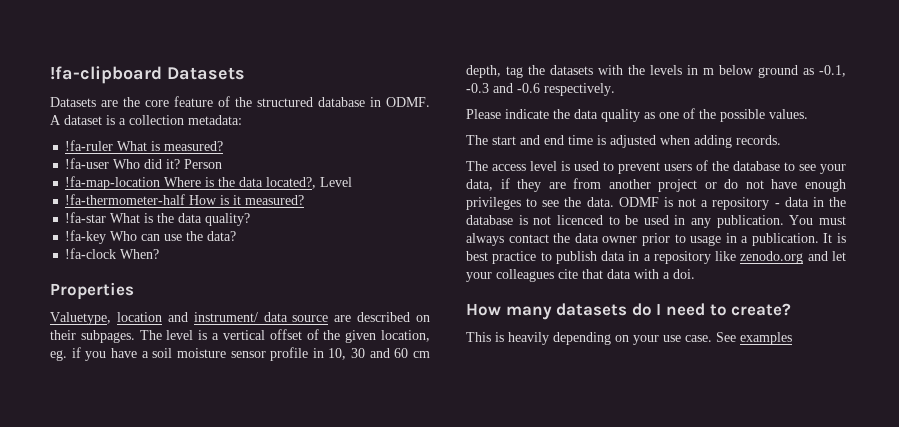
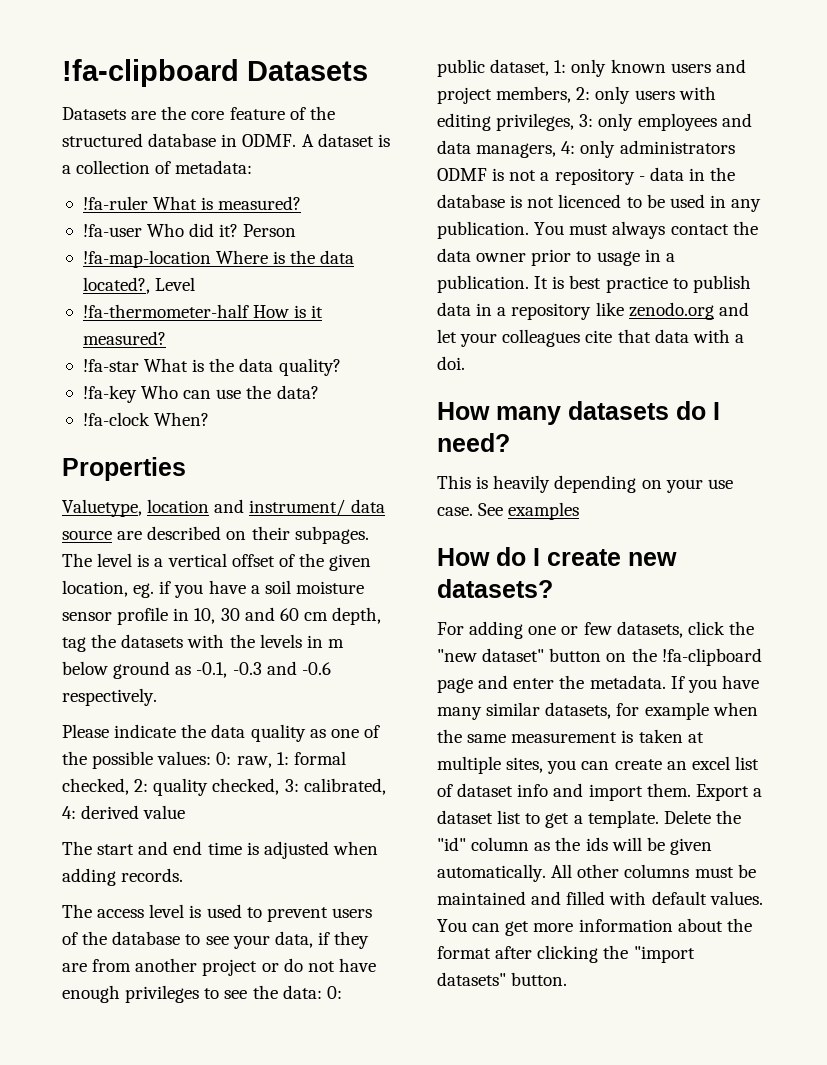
(184, 120) none -> [155,161,172,174] of
[769,109,808,119] values. -> [157,751,346,768] [62,778,386,796] [62,805,186,819] values: 0: raw, 1: formal checked, 2: quality checked, 3: calibrated, 4: derived value
[586,197,614,207] data. -> [282,985,342,999] [437,59,746,77] [437,86,716,104] [437,113,752,131] [437,140,735,158] data: 0: public dataset, 1: only known users and project members, 2: only users with editing privileges, 3: only employees and data managers, 4: only administrators
[665,303,792,316] need to create? -> [437,433,510,452] need?
(792, 338) none -> [437,547,677,566] [437,579,553,598] [437,621,754,639] [437,648,762,666] [437,675,759,693] [437,702,758,720] [437,729,704,743] [437,756,759,774] [437,783,762,801] [437,810,741,828] [437,837,712,855] [437,864,756,882] [437,891,763,905] [437,918,752,936] [437,945,695,963] [437,972,568,986] // How do I create new datasets? // For adding one or few datasets, click the "new dataset" button on the !fa-clipboard page and enter the metadata. If you have many similar datasets, for example when the same measurement is taken at multiple sites, you can create an excel list of dataset info and import them. Export a dataset list to get a template. Delete the "id" column as the ids will be given automatically. All other columns must be maintained and filled with default values. You can get more information about the format after clicking the "import datasets" button.

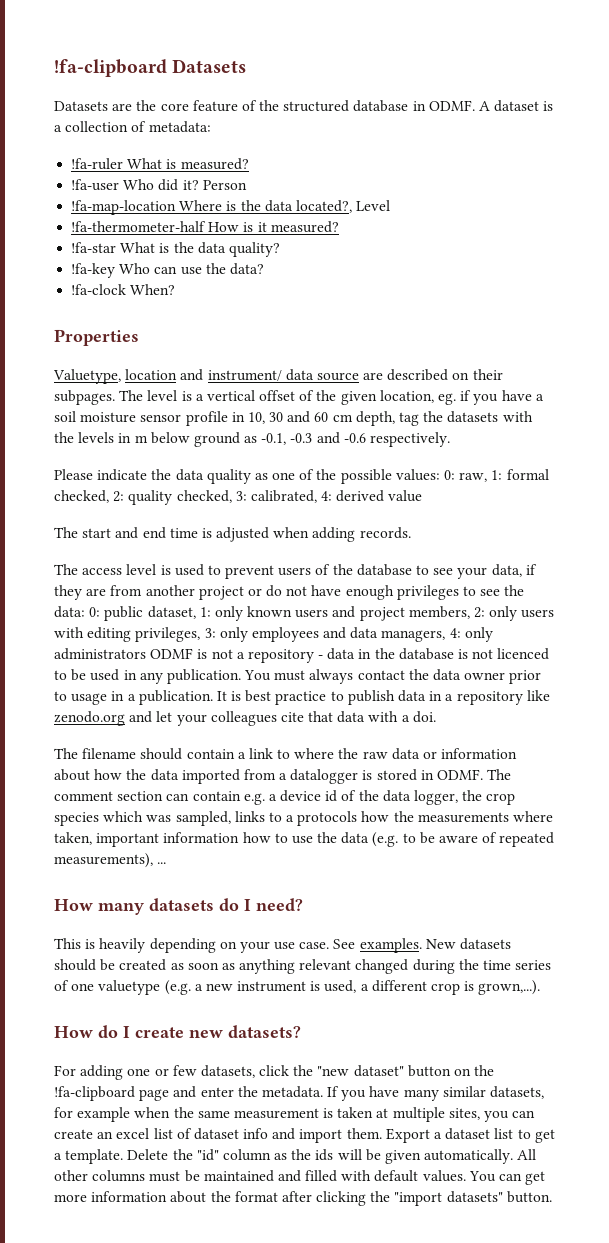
(465, 363) none -> [54,748,518,760] [54,769,512,784] [54,790,516,805] [54,811,554,826] [54,832,555,847] [54,853,167,868] // The filename should contain a link to where the raw data or information about how the data imported from a datalogger is stored in ODMF. The comment section can contain e.g. a device id of the data logger, the crop species which was sampled, links to a protocols how the measurements where taken, important information how to use the data (e.g. to be aware of repeated measurements), ...
[508,502,580,520] examples -> [359,938,512,953] [54,959,552,974] [54,980,541,995] examples. New datasets should be created as soon as anything relevant changed during the time series of one valuetype (e.g. a new instrument is used, a different crop is grown,...).

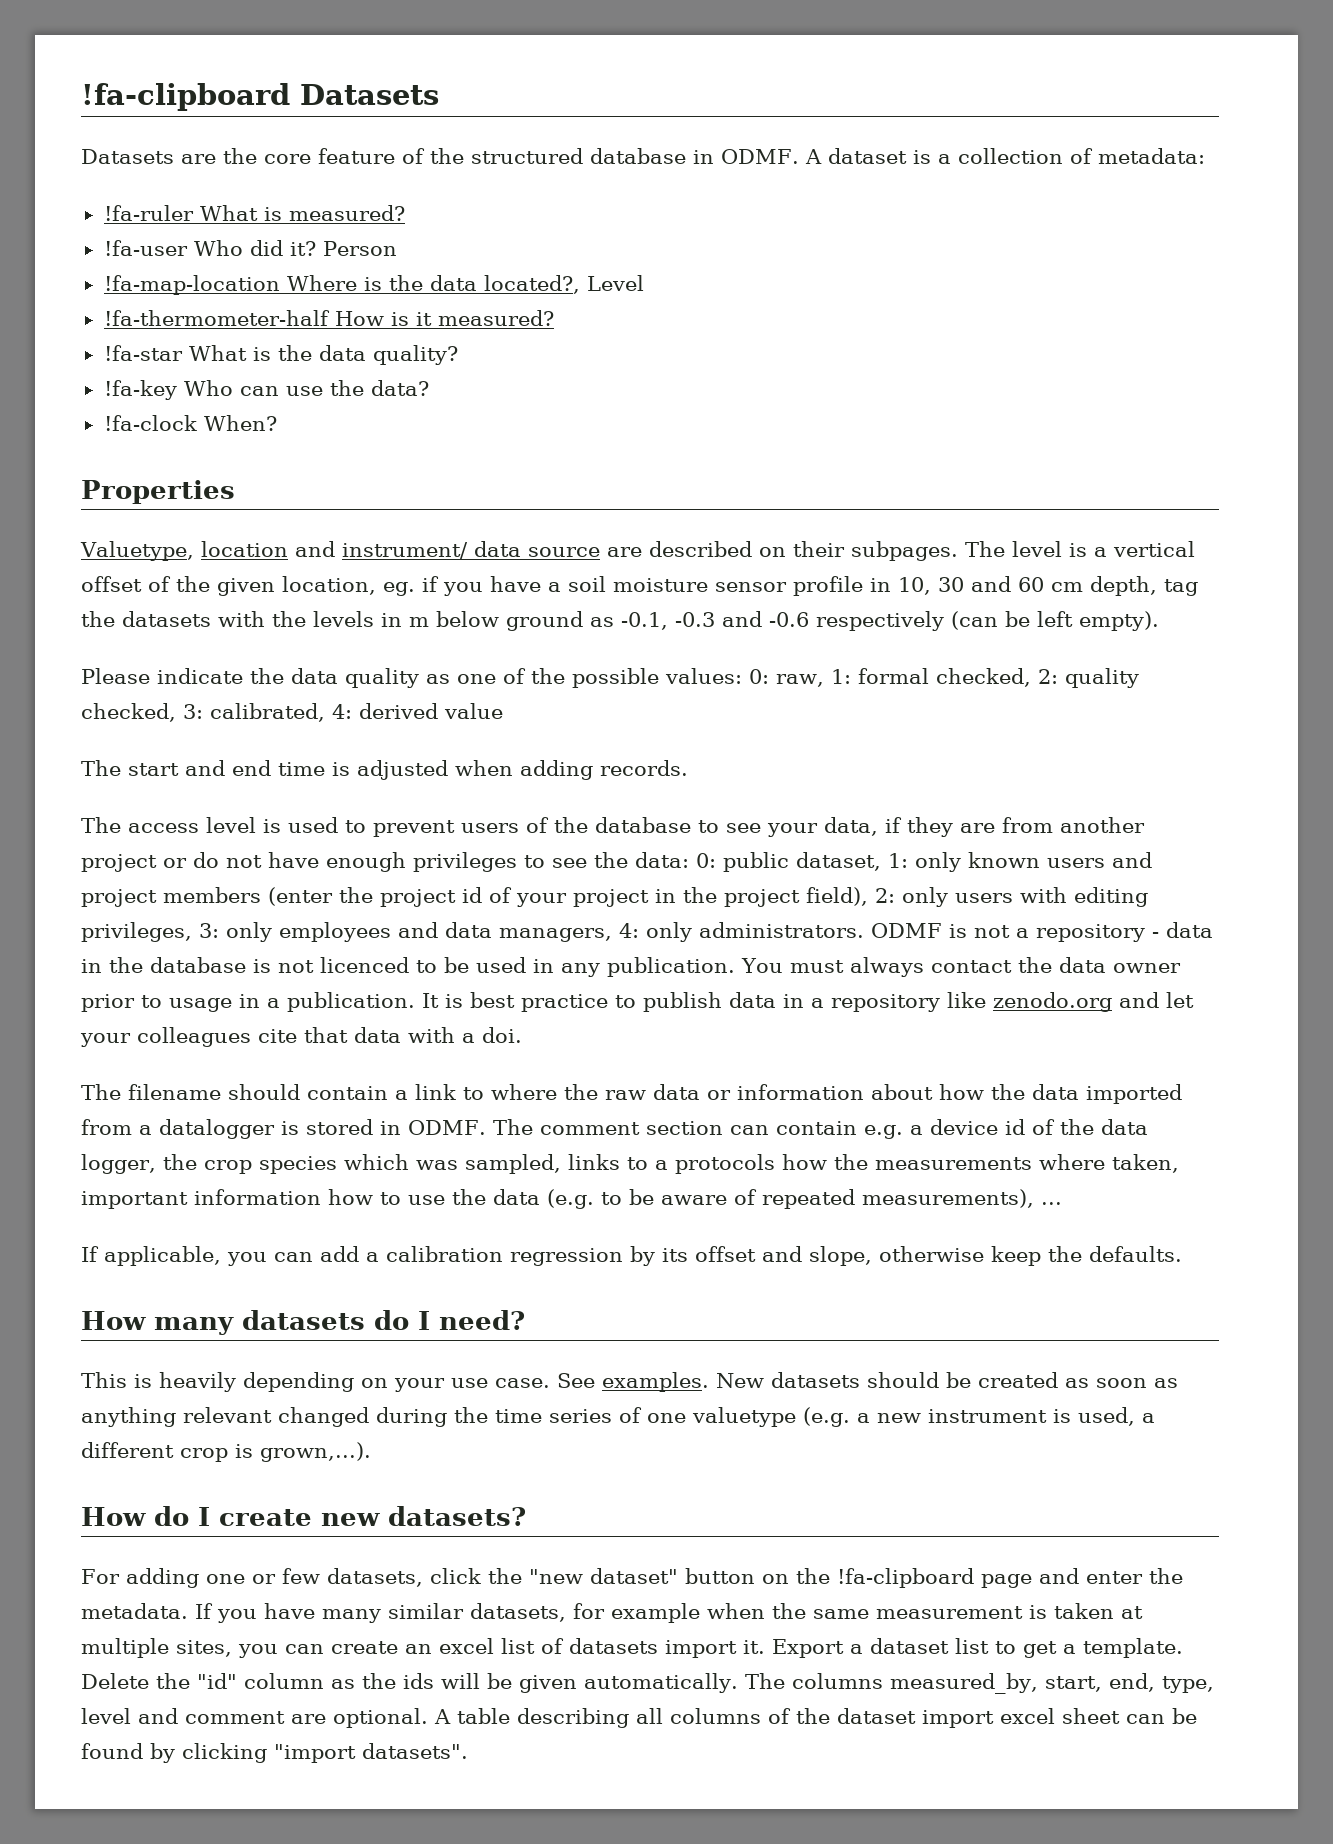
[370,432,451,447] respectively. -> [816,611,1159,631] respectively (can be left empty).
[408,606,470,619] members, -> [163,887,868,907] members (enter the project id of your project in the project field),
[54,648,146,660] administrators -> [699,922,864,938] administrators.
(167, 863) none -> [81,1246,1182,1266] // If applicable, you can add a calibration regression by its offset and slope, otherwise keep the defaults.
[193,1128,382,1143] dataset info and import them. -> [569,1638,765,1658] datasets import it.
[517,1149,537,1160] [54,1170,546,1185] [54,1191,552,1206] All other columns must be maintained and filled with default values. You can get more information about the format after clicking the "import datasets" button. -> [744,1673,1214,1694] [81,1708,1197,1728] [81,1743,468,1763] The columns measured_by, start, end, type, level and comment are optional. A table describing all columns of the dataset import excel sheet can be found by clicking "import datasets".

